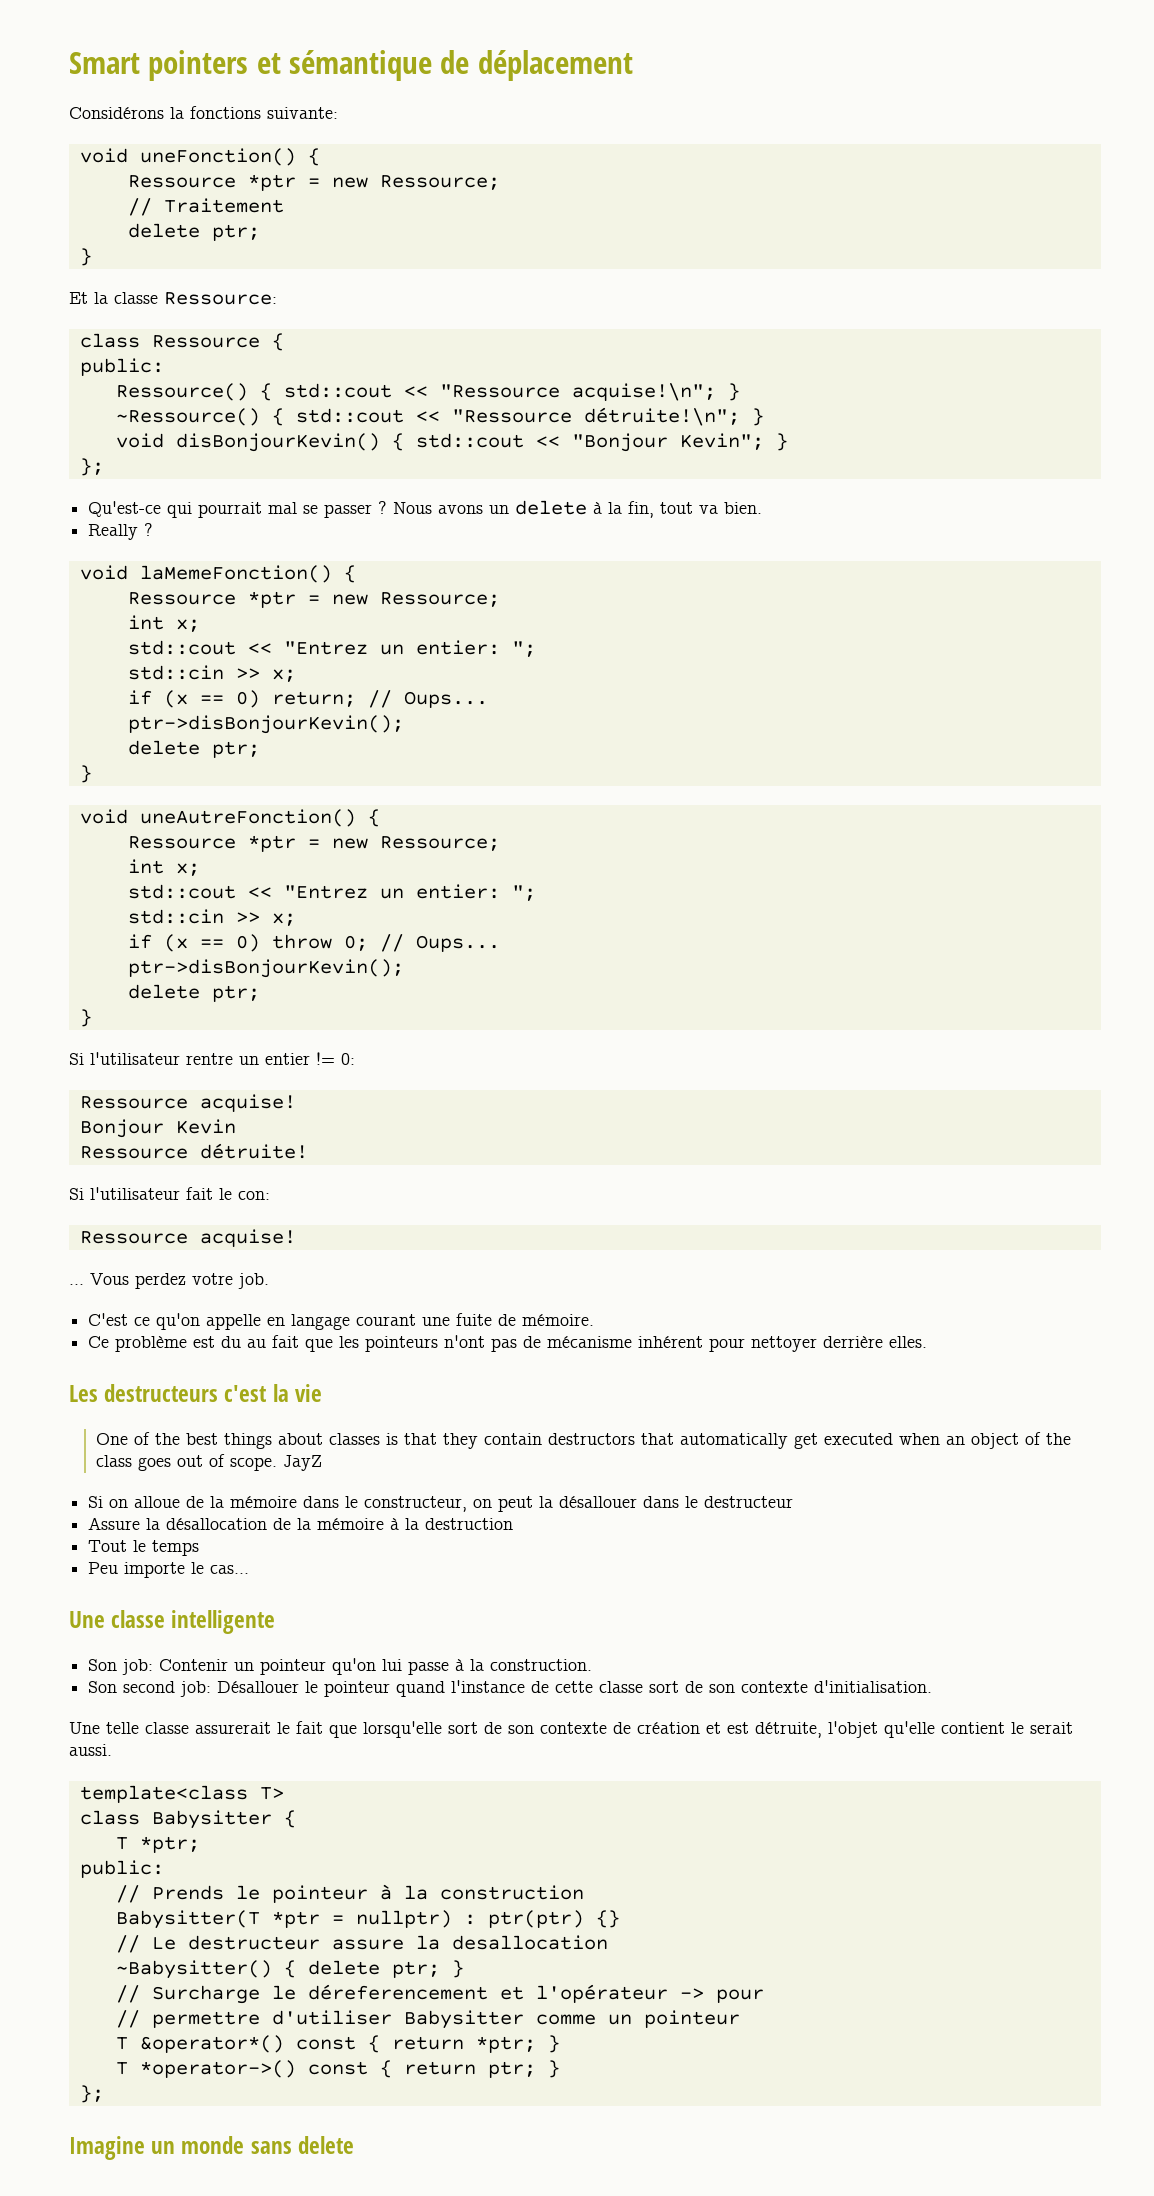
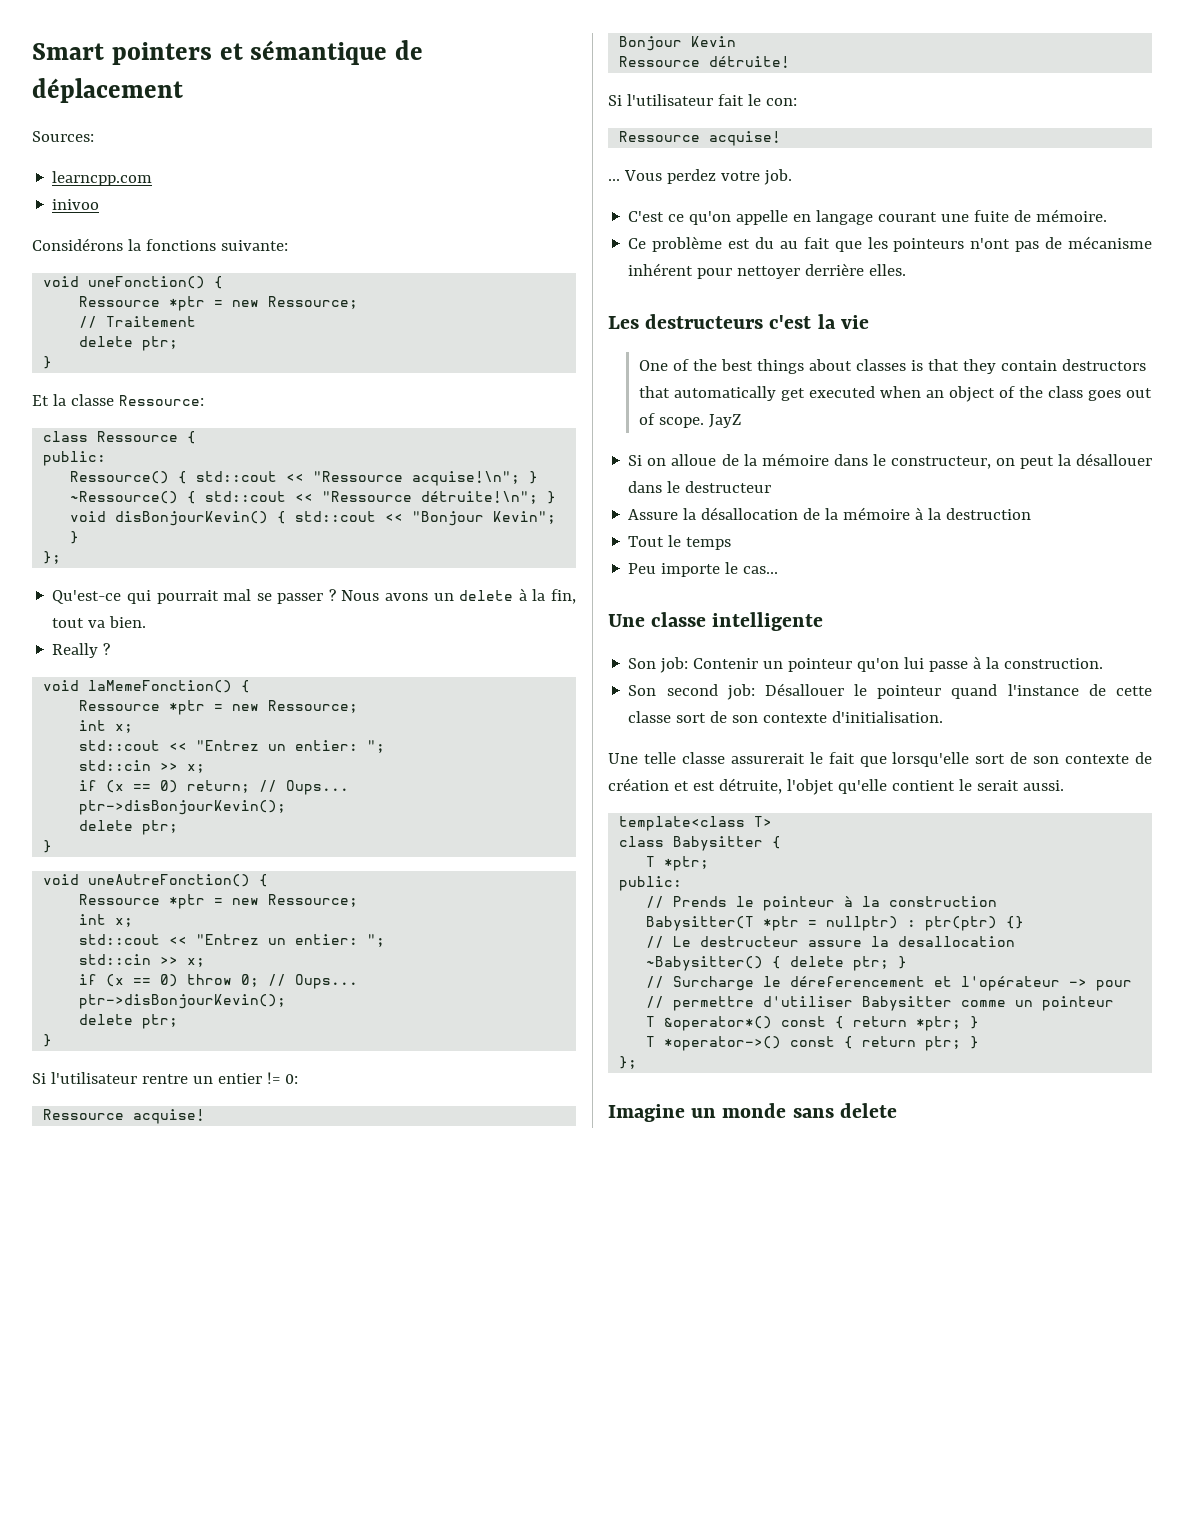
(633, 65) none -> [32,131,94,142] [52,171,153,186] [52,199,100,210] // Sources: // learncpp.com // inivoo

